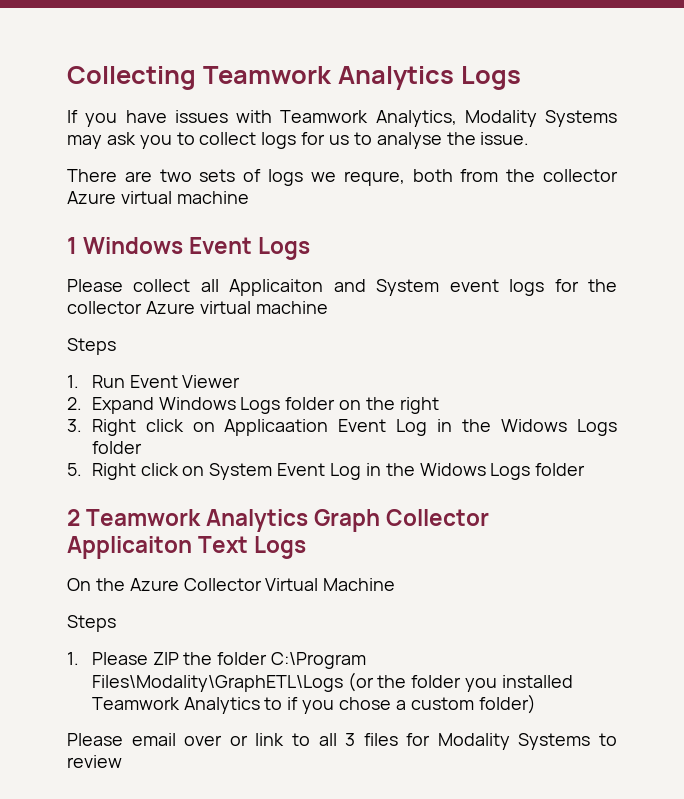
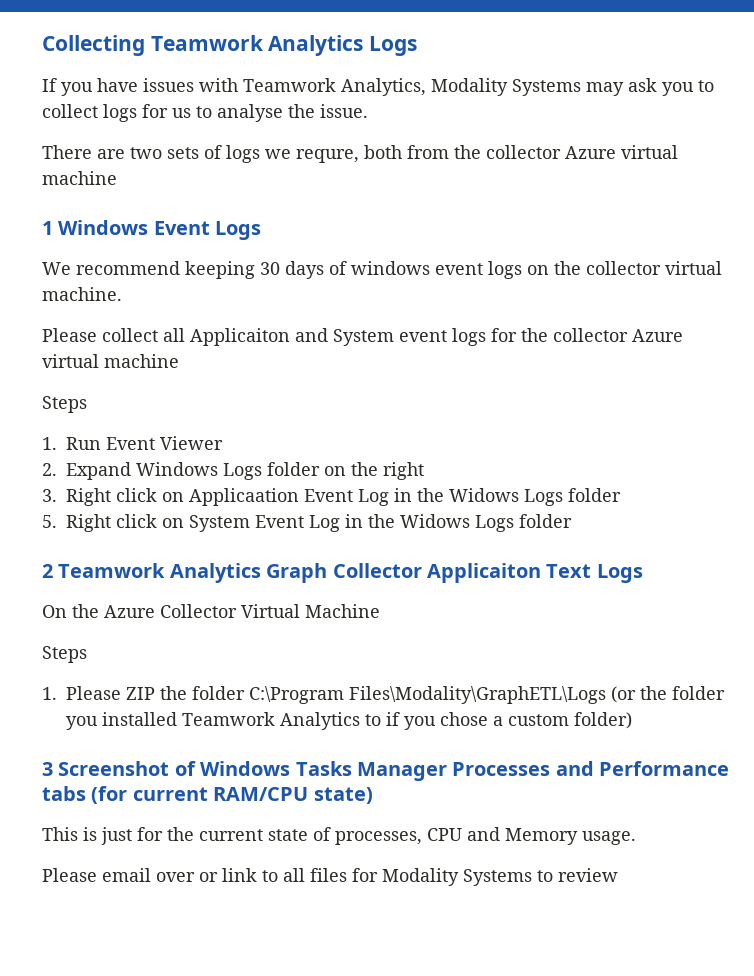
(311, 248) none -> [42,261,722,279] [42,287,122,301] // We recommend keeping 30 days of windows event logs on the collector virtual machine.
(536, 704) none -> [42,761,730,781] [42,786,373,804] [42,827,636,845] // 3 Screenshot of Windows Tasks Manager Processes and Performance tabs (for current RAM/CPU state) // This is just for the current state of processes, CPU and Memory usage.
[345,733,356,746] 3 -> (305, 875) none

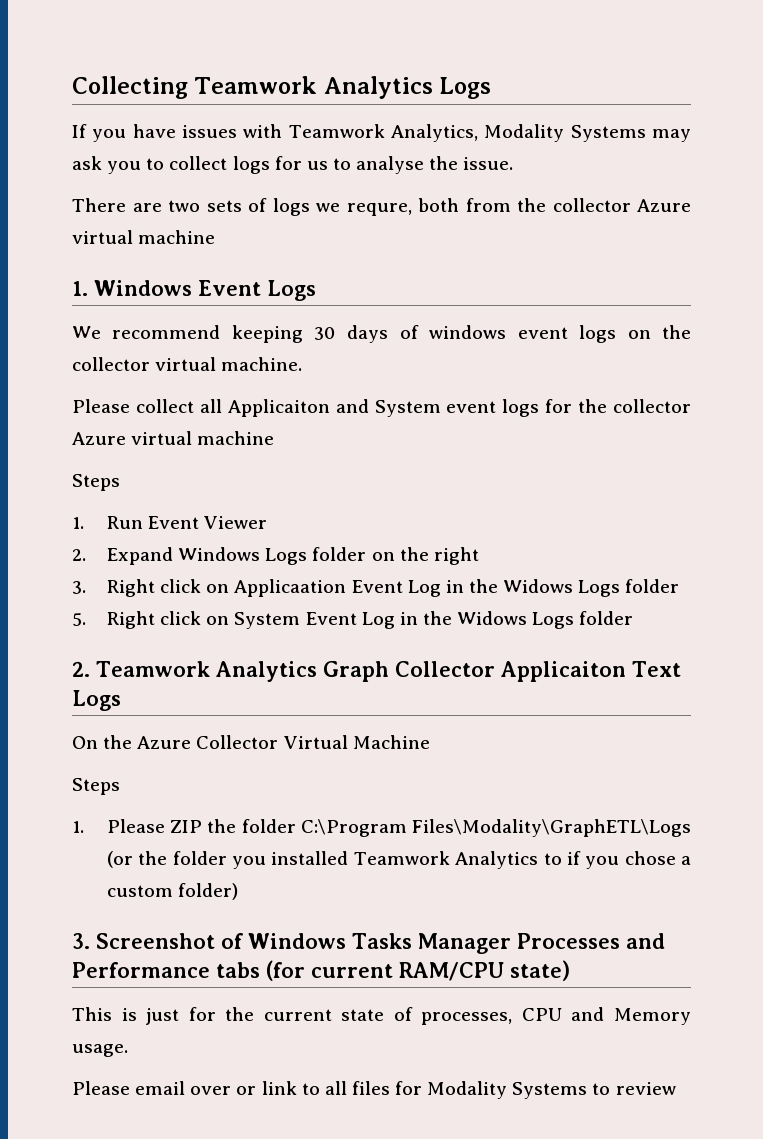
[42,221,53,235] 1 -> [72,281,88,296] 1.
[42,564,53,578] 2 -> [72,661,90,677] 2.
[42,762,53,776] 3 -> [72,933,90,949] 3.

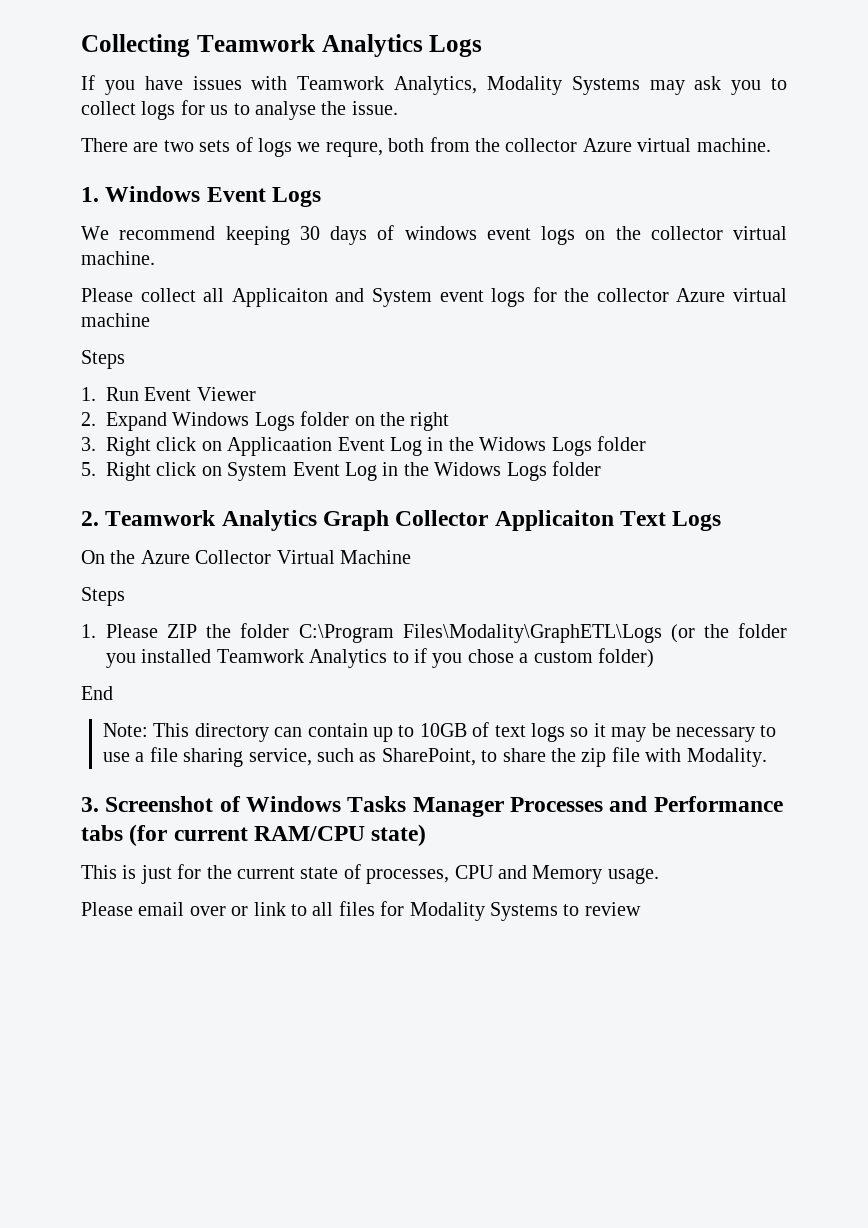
[138,230,216,244] machine -> [696,138,771,152] machine.
(239, 891) none -> [81,686,113,700] [103,722,777,742] [103,747,767,767] // End // Note: This directory can contain up to 10GB of text logs so it may be necessary to use a file sharing service, such as SharePoint, to share the zip file with Modality.

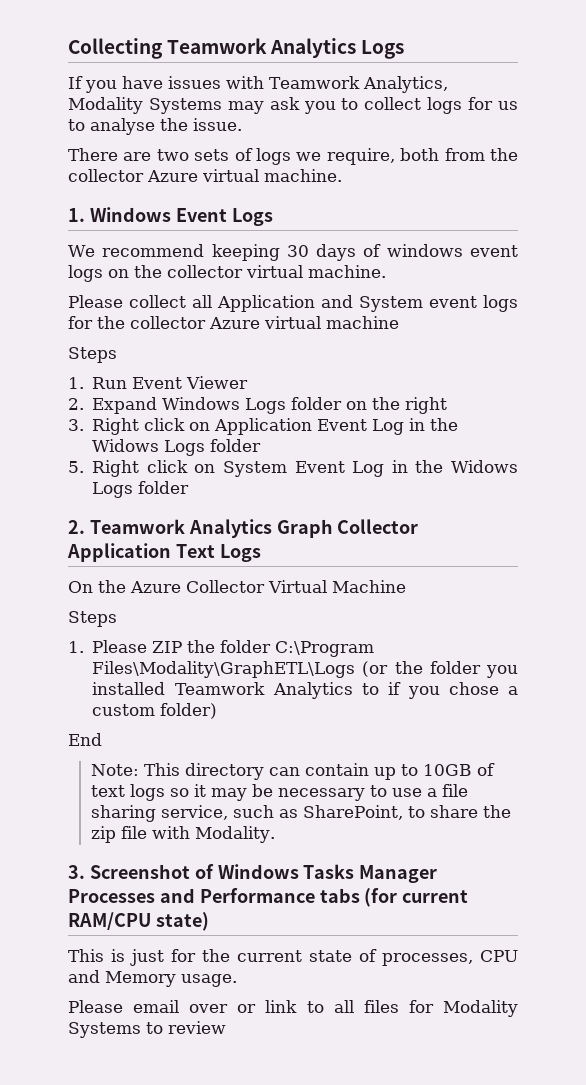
[325,142,383,157] requre, -> [326,148,395,165] require,
[231,288,328,307] Applicaiton -> [217,295,315,312] Application
[227,437,333,456] Applicaation -> [214,418,313,435] Application
[494,510,614,531] Applicaiton -> [67,543,171,562] Application

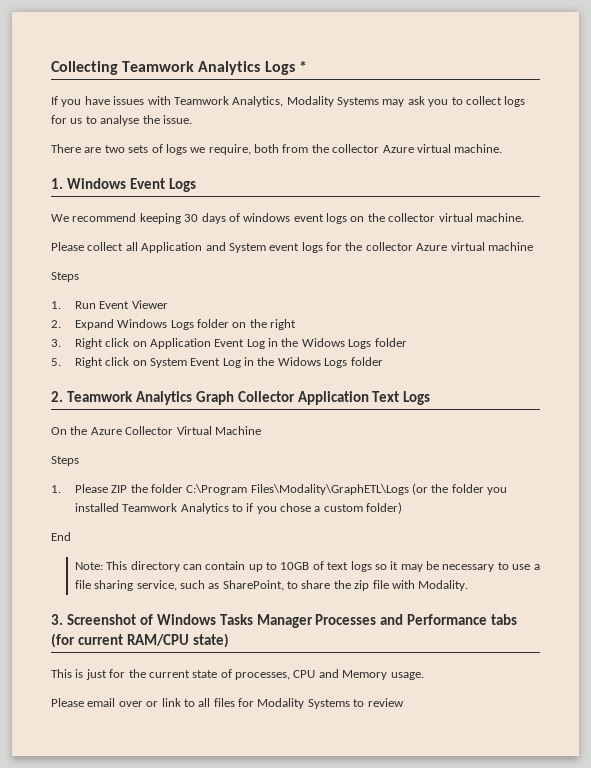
(405, 49) none -> [298,61,307,72] *

